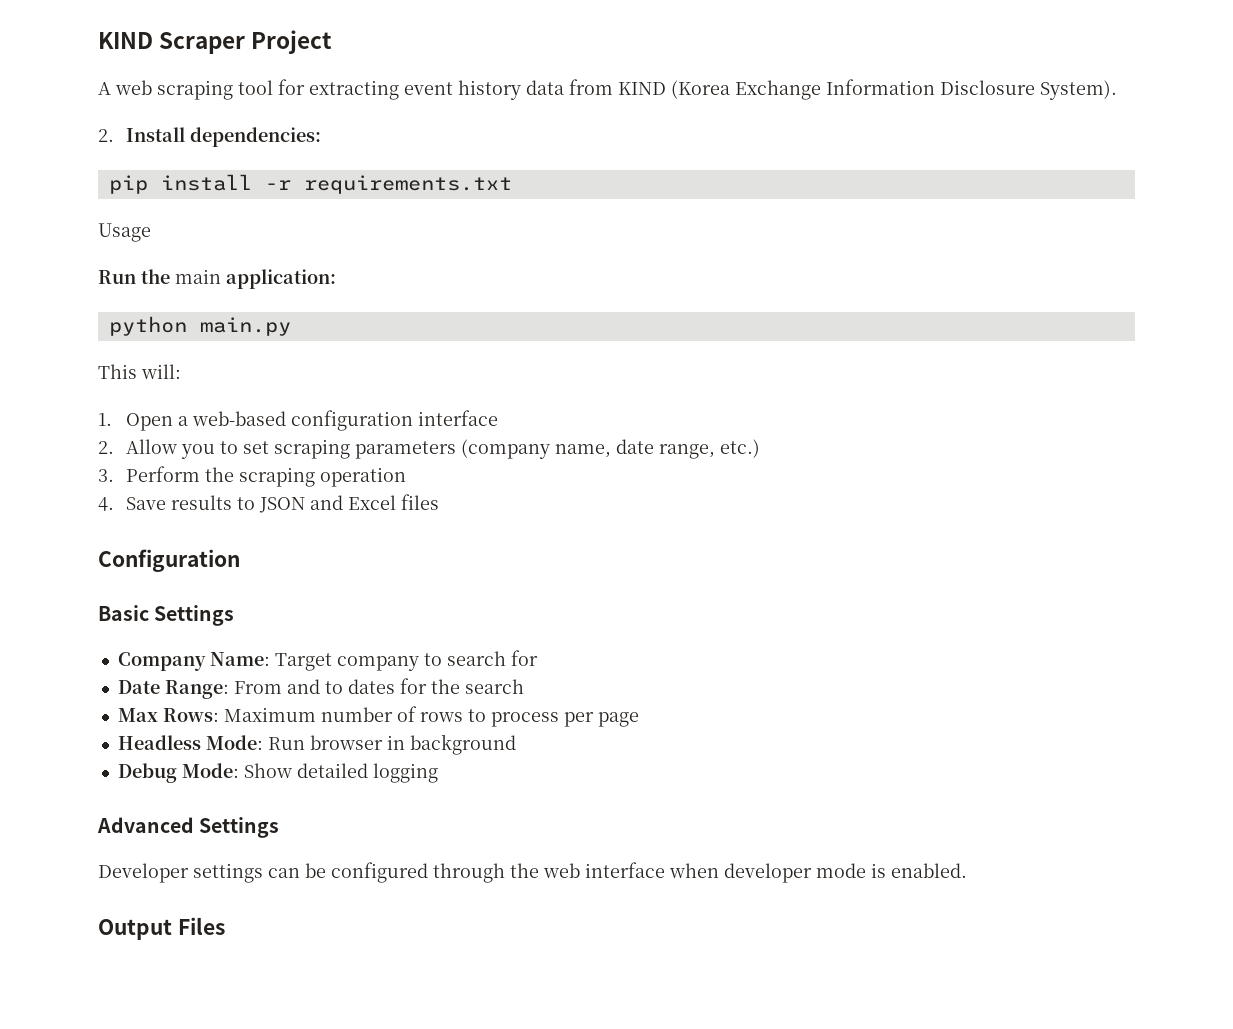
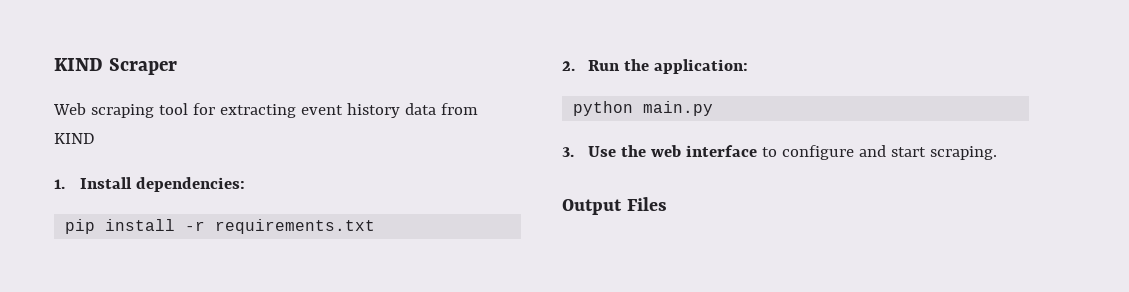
[251,30,333,54] [98,80,152,95] Project // A web -> [53,103,86,115] // Web
[671,79,1117,100] [98,129,114,142] (Korea Exchange Information Disclosure System). // 2. -> [54,179,65,189] // 1.
[98,223,151,242] Usage // -> [562,61,575,71] 2.
[175,269,221,284] main -> (650, 65) none
[98,364,181,379] [98,410,498,431] [98,439,760,459] [98,466,406,487] [98,494,439,513] [98,549,240,572] [98,605,235,626] [117,650,538,671] [117,678,524,699] [117,706,639,727] [117,734,516,755] [117,763,438,783] [97,817,280,838] [98,862,967,883] This will: // 1. Open a web-based configuration interface // 2. Allow you to set scraping parameters (company name, date range, etc.) // 3. Perform the scraping operation // 4. Save results to JSON and Excel files // Configuration // Basic Settings // Company Name: Target company to search for // Date Range: From and to dates for the search // Max Rows: Maximum number of rows to process per page // Headless Mode: Run browser in background // Debug Mode: Show detailed logging // Advanced Settings // Developer settings can be configured through the web interface when developer mode is enabled. -> [562,145,998,160] 3. Use the web interface to configure and start scraping.

